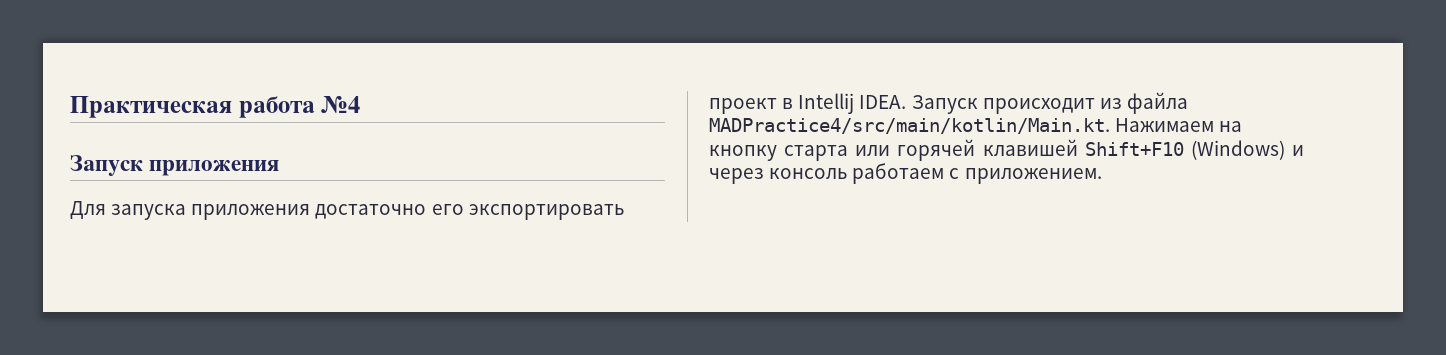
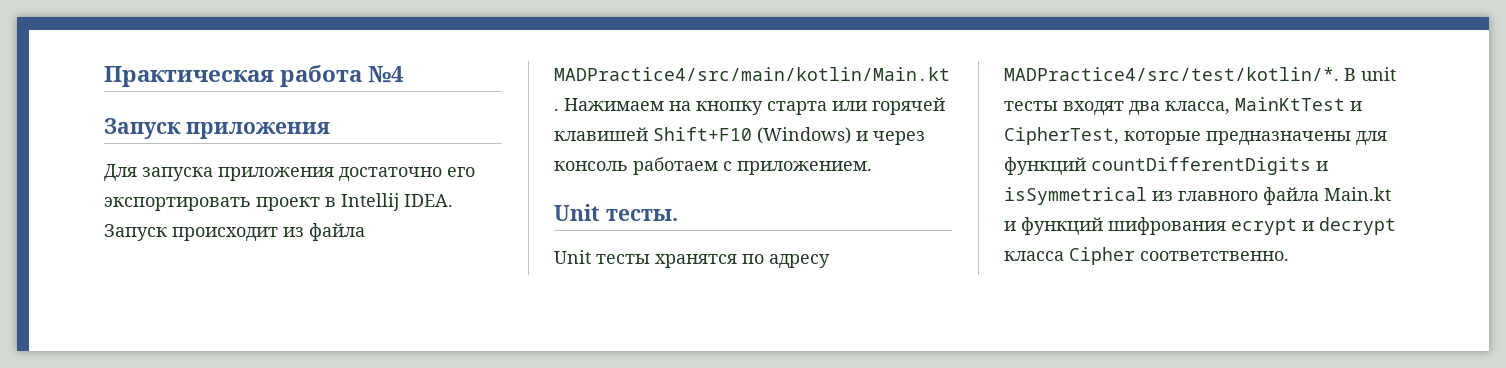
(1102, 176) none -> [554,204,678,221] [554,250,830,269] [1004,67,1396,81] [1004,97,1362,116] [1004,127,1387,146] [1004,157,1328,176] [1004,187,1391,205] [1004,217,1396,236] [1004,247,1289,265] // Unit тесты. // Unit тесты хранятся по адресу MADPractice4/src/test/kotlin/*. В unit тесты входят два класса, MainKtTest и CipherTest, которые предназначены для функций countDifferentDigits и isSymmetrical из главного файла Main.kt и функций шифрования ecrypt и decrypt класса Cipher соответственно.

